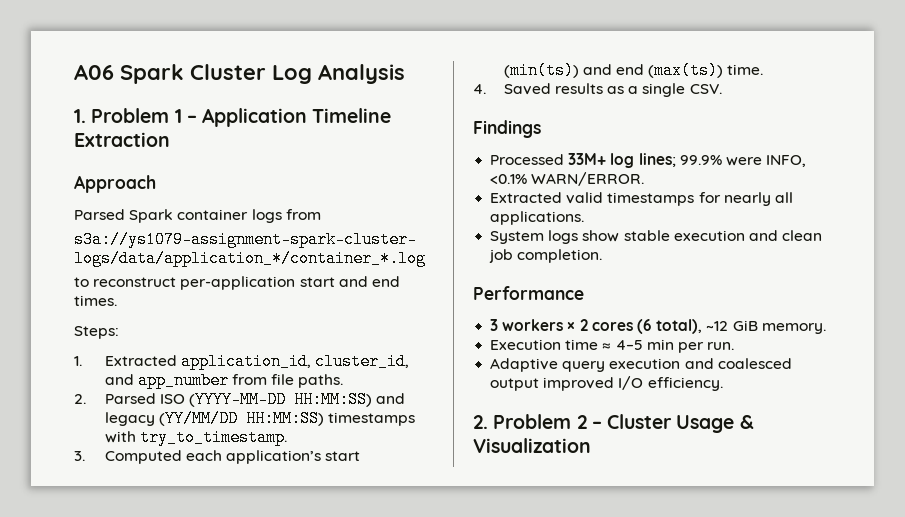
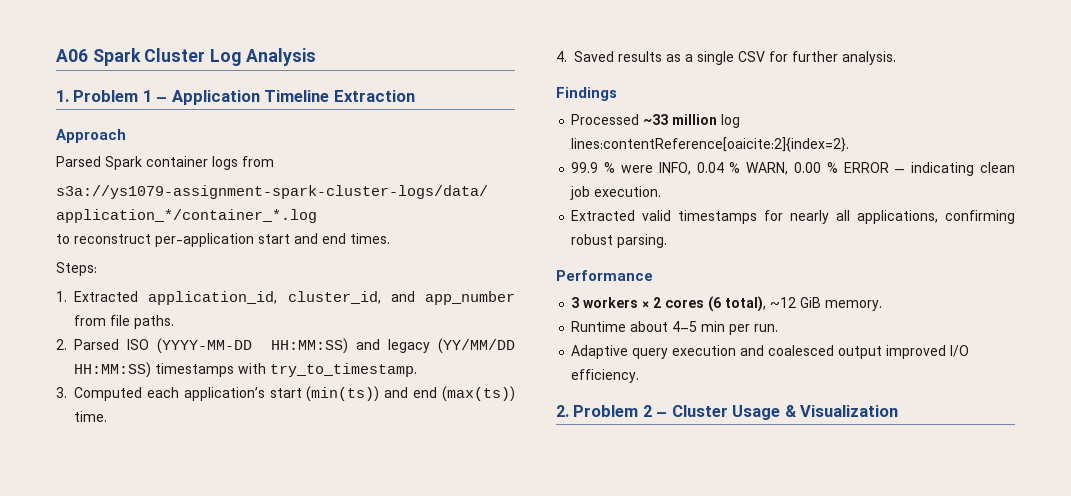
[689,84,722,94] [473,120,541,138] [490,153,807,168] [490,172,645,186] CSV. // Findings // Processed 33M+ log lines; 99.9% were INFO, <0.1% WARN/ERROR. -> [738,51,896,65] [556,87,617,101] [571,114,741,128] [571,137,850,152] [571,162,1016,176] [570,186,662,200] CSV for further analysis. // Findings // Processed ~33 million log lines:contentReference[oaicite:2]{index=2}. // 99.9 % were INFO, 0.04 % WARN, 0.00 % ERROR — indicating clean job execution.
[490,211,585,225] [490,230,823,244] [489,249,603,263] applications. // System logs show stable execution and clean job completion. -> [857,210,1015,224] [571,234,668,248] applications, confirming robust parsing.
[490,339,612,350] Execution time ≈ -> [571,321,669,332] Runtime about

